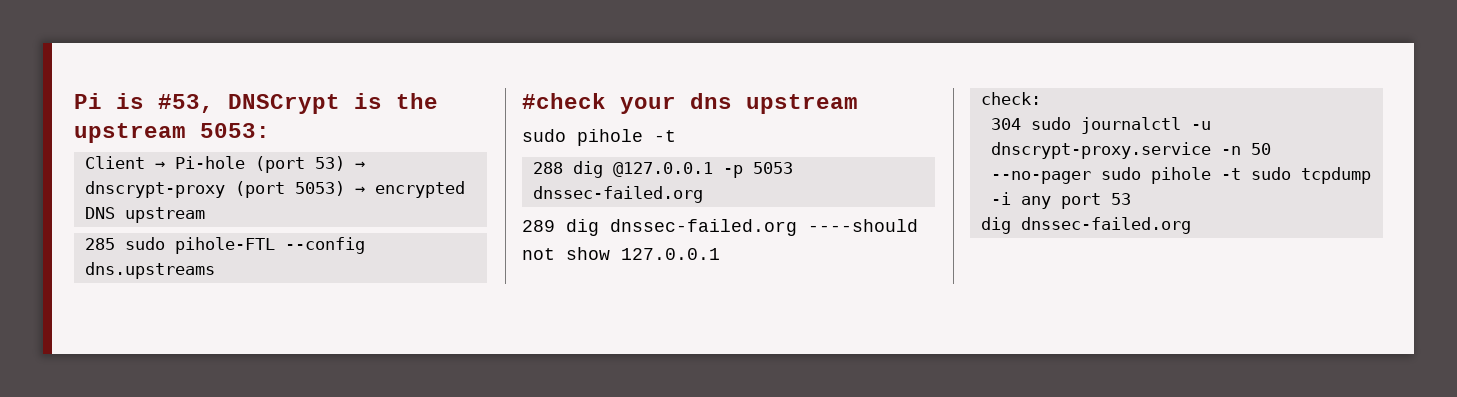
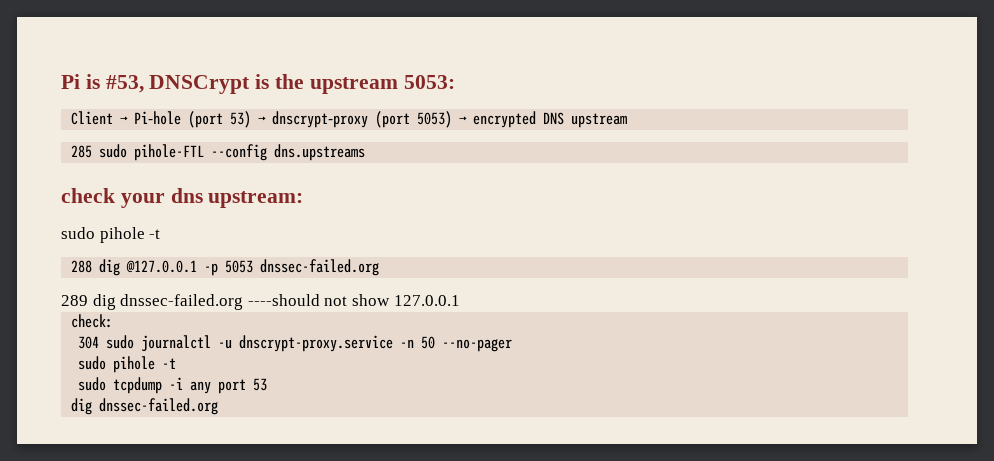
[522,93,606,109] #check -> [61,188,115,203] check
[746,94,858,114] upstream -> [208,191,304,208] upstream:
[1100,167,1241,184] sudo pihole -t -> [78,356,177,373] // sudo pihole -t //

